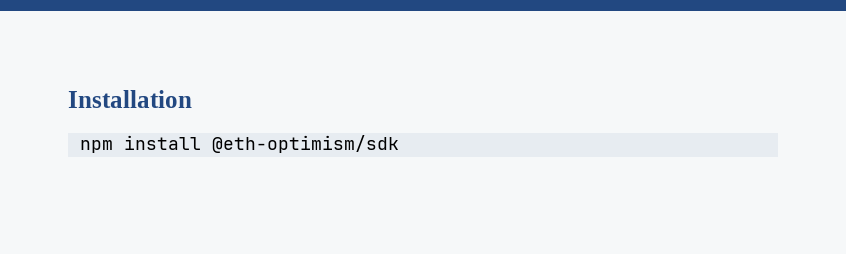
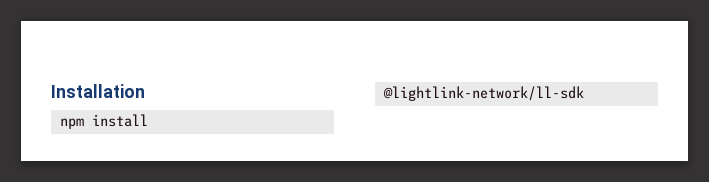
[212,135,399,153] @eth-optimism/sdk -> [382,86,584,101] @lightlink-network/ll-sdk

